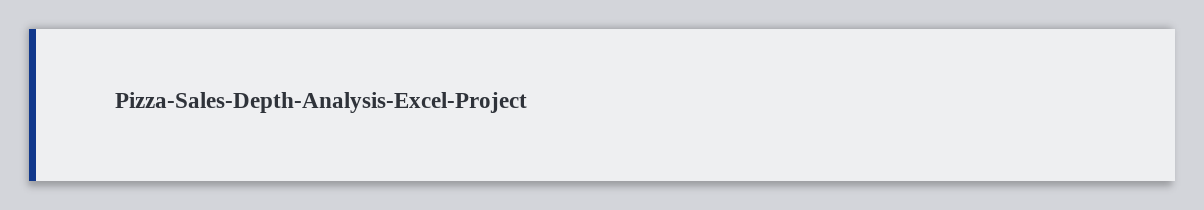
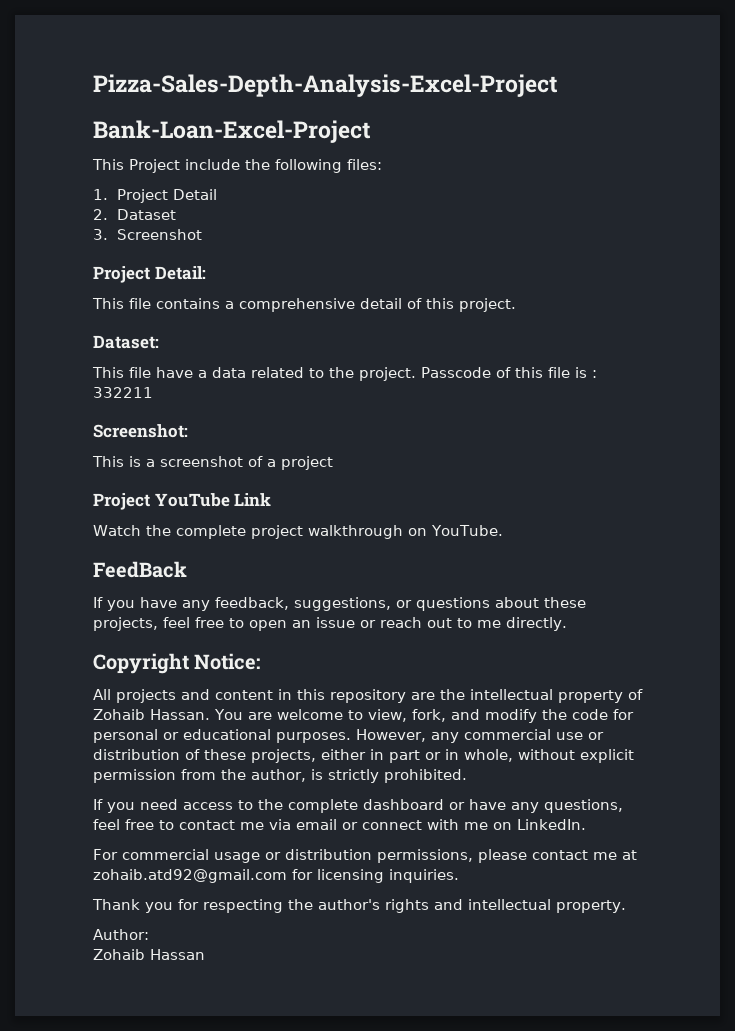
(527, 102) none -> [93,120,371,143] [92,159,382,173] [93,189,218,203] [93,209,177,220] [93,229,203,240] [93,266,206,283] [92,298,516,312] [93,335,159,349] [92,367,597,381] [93,387,153,398] [93,424,188,438] [92,456,333,470] [93,493,272,510] [93,525,503,539] [93,561,187,578] [93,597,586,611] [93,617,567,631] [93,653,261,674] [93,689,643,703] [93,709,634,723] [93,729,604,743] [93,749,634,763] [93,769,467,783] [93,799,623,813] [93,819,586,830] [93,849,637,863] [93,869,459,883] [92,899,626,913] [93,929,149,940] [93,949,205,960] // Bank-Loan-Excel-Project // This Project include the following files: // 1. Project Detail // 2. Dataset // 3. Screenshot // Project Detail: // This file contains a comprehensive detail of this project. // Dataset: // This file have a data related to the project. Passcode of this file is : 332211 // Screenshot: // This is a screenshot of a project // Project YouTube Link // Watch the complete project walkthrough on YouTube. // FeedBack // If you have any feedback, suggestions, or questions about these projects, feel free to open an issue or reach out to me directly. // Copyright Notice: // All projects and content in this repository are the intellectual property of Zohaib Hassan. You are welcome to view, fork, and modify the code for personal or educational purposes. However, any commercial use or distribution of these projects, either in part or in whole, without explicit permission from the author, is strictly prohibited. // If you need access to the complete dashboard or have any questions, feel free to contact me via email or connect with me on LinkedIn. // For commercial usage or distribution permissions, please contact me at zohaib.atd92@gmail.com for licensing inquiries. // Thank you for respecting the author's rights and intellectual property. // Author: // Zohaib Hassan

